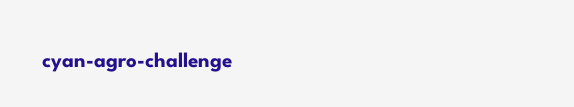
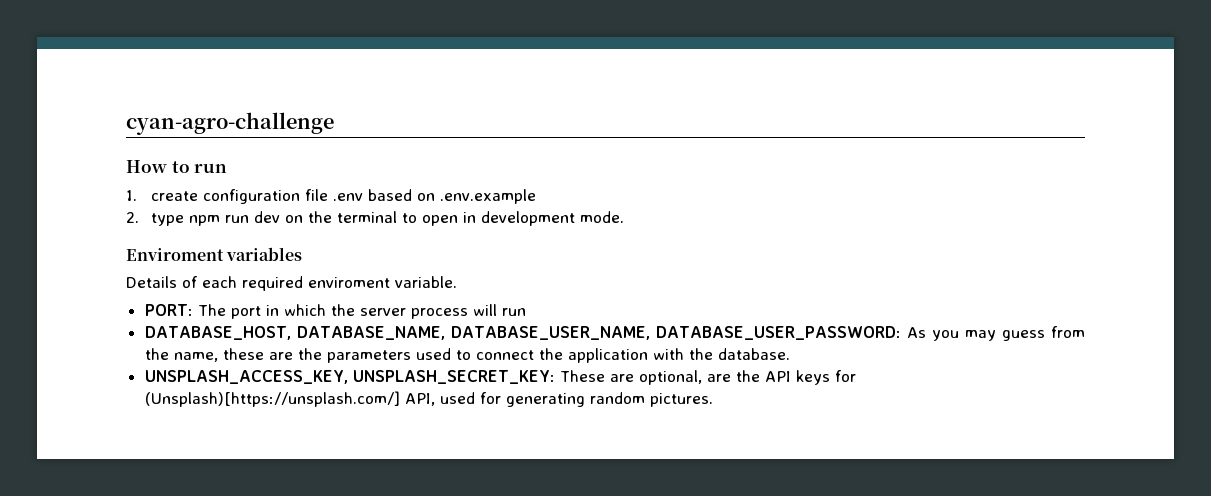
(232, 62) none -> [126,160,228,173] [126,189,536,204] [126,211,624,226] [126,247,303,261] [126,276,457,291] [144,304,526,319] [144,326,1085,341] [144,348,790,363] [144,370,856,385] [144,391,713,407] // How to run // 1. create configuration file .env based on .env.example // 2. type npm run dev on the terminal to open in development mode. // Enviroment variables // Details of each required enviroment variable. // PORT: The port in which the server process will run // DATABASE_HOST, DATABASE_NAME, DATABASE_USER_NAME, DATABASE_USER_PASSWORD: As you may guess from the name, these are the parameters used to connect the application with the database. // UNSPLASH_ACCESS_KEY, UNSPLASH_SECRET_KEY: These are optional, are the API keys for (Unsplash)[https://unsplash.com/] API, used for generating random pictures.

